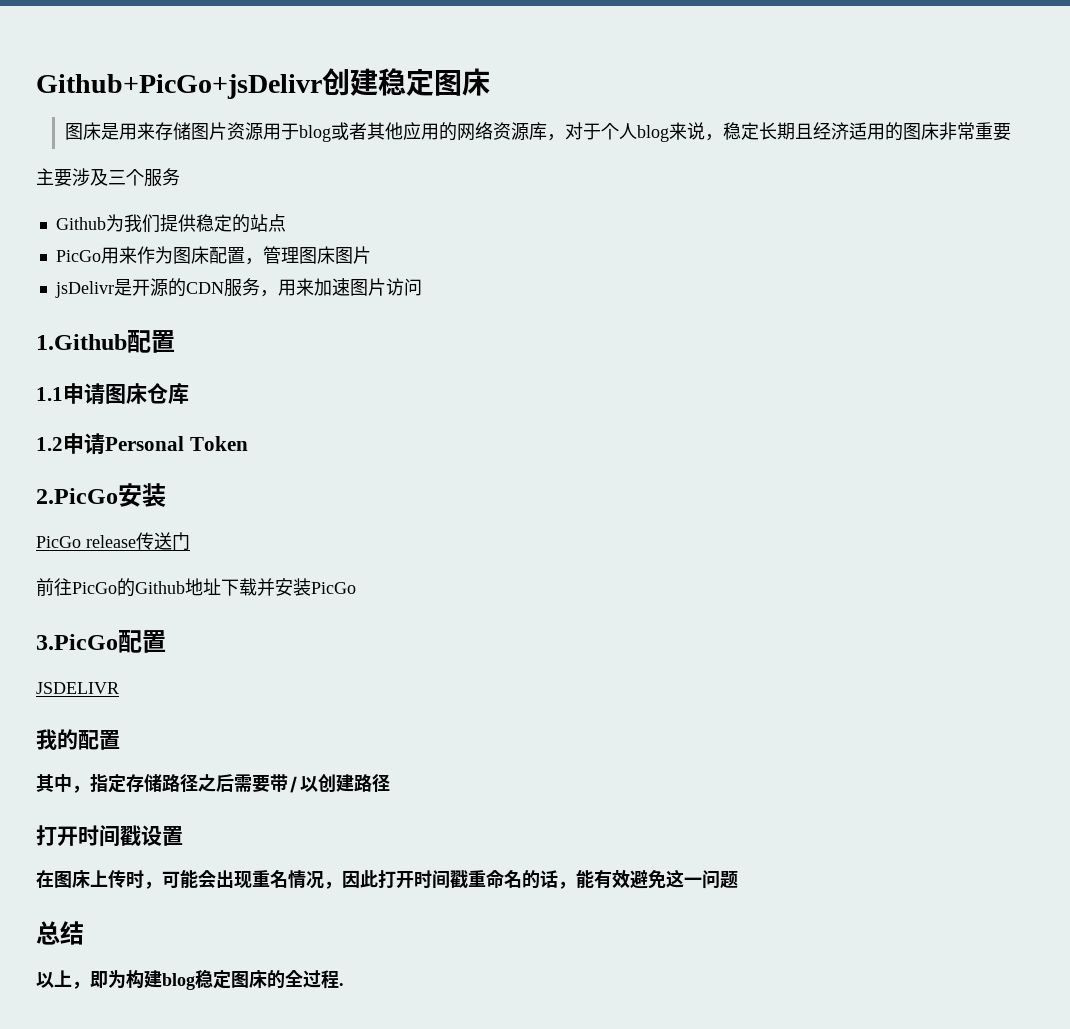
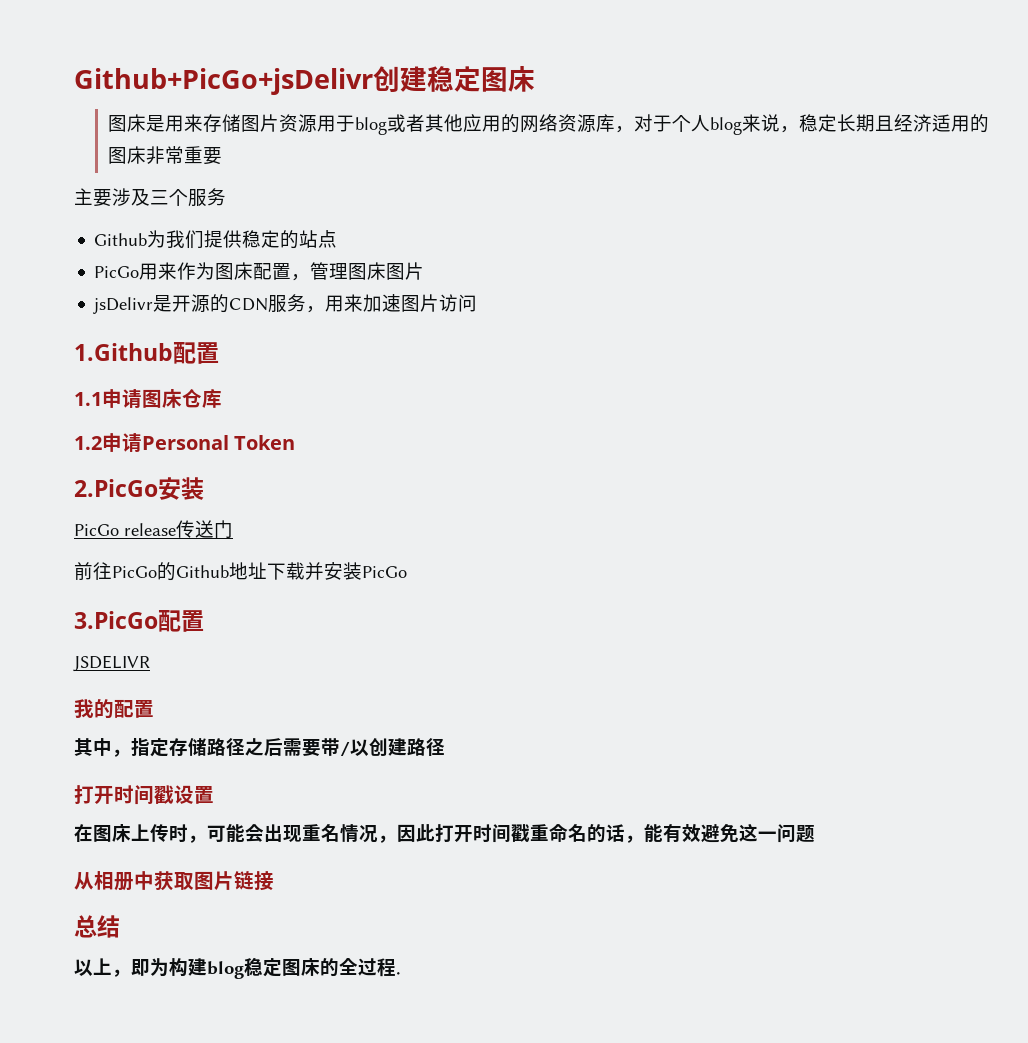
(738, 880) none -> [74,871,274,891] // 从相册中获取图片链接

